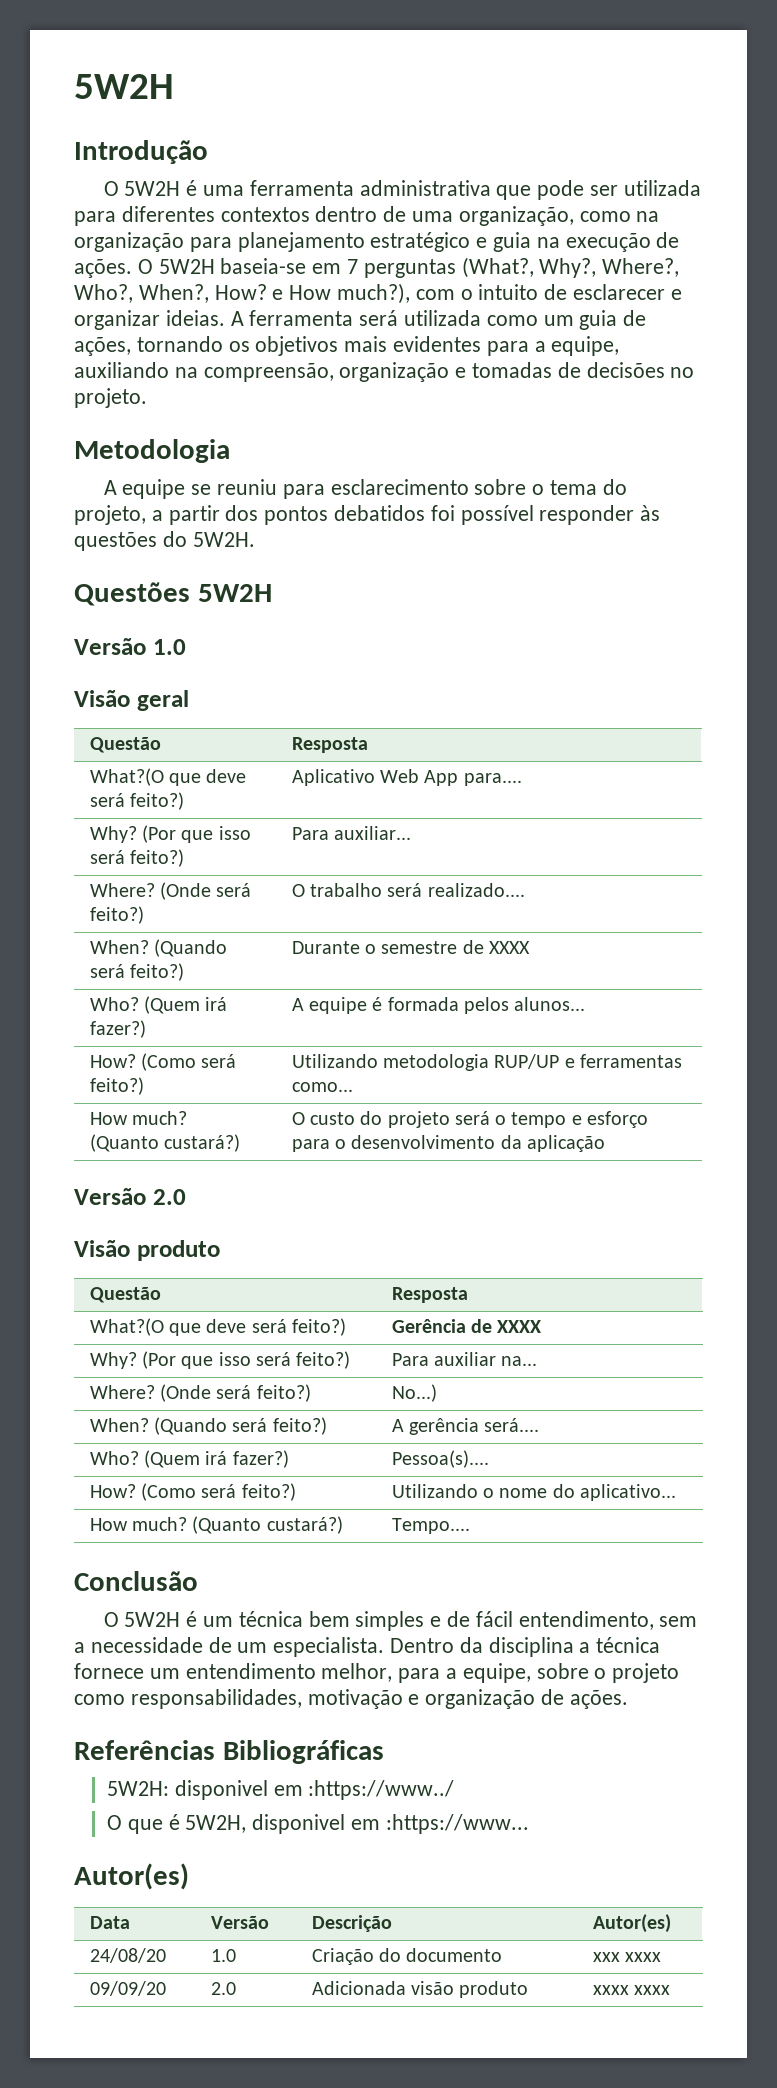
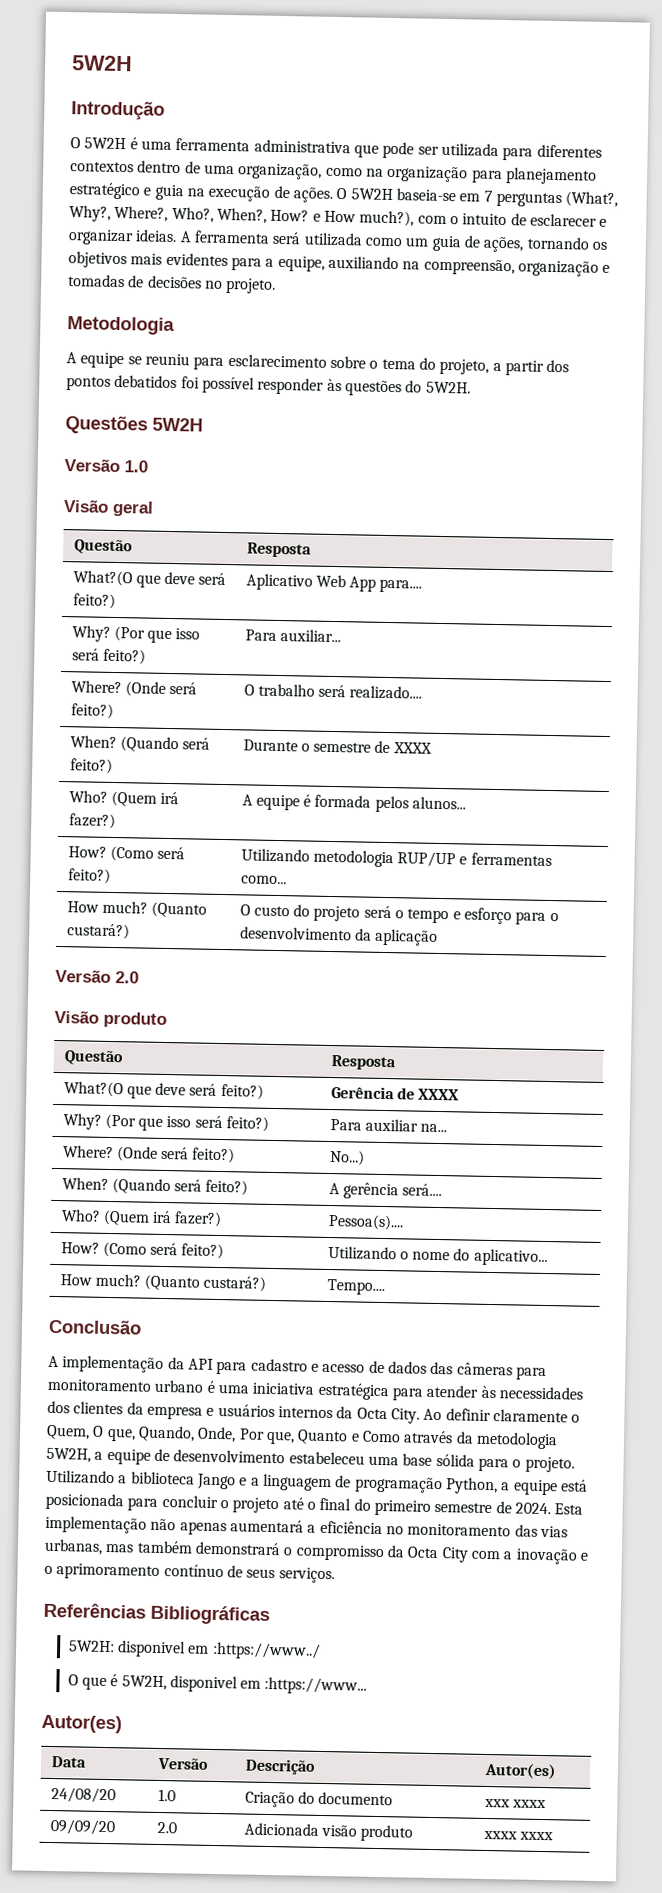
[103,1611,698,1631] [74,1637,661,1657] [74,1663,680,1683] [74,1689,628,1709] O 5W2H é um técnica bem simples e de fácil entendimento, sem a necessidade de um especialista. Dentro da disciplina a técnica fornece um entendimento melhor, para a equipe, sobre o projeto como responsabilidades, motivação e organização de ações. -> [48,1355,547,1381] [47,1378,583,1401] [47,1400,581,1424] [46,1424,558,1450] [46,1447,575,1473] [46,1469,588,1496] [45,1492,584,1516] [45,1515,568,1538] [44,1538,588,1565] [44,1563,335,1584] A implementação da API para cadastro e acesso de dados das câmeras para monitoramento urbano é uma iniciativa estratégica para atender às necessidades dos clientes da empresa e usuários internos da Octa City. Ao definir claramente o Quem, O que, Quando, Onde, Por que, Quanto e Como através da metodologia 5W2H, a equipe de desenvolvimento estabeleceu uma base sólida para o projeto. Utilizando a biblioteca Jango e a linguagem de programação Python, a equipe está posicionada para concluir o projeto até o final do primeiro semestre de 2024. Esta implementação não apenas aumentará a eficiência no monitoramento das vias urbanas, mas também demonstrará o compromisso da Octa City com a inovação e o aprimoramento contínuo de seus serviços.

